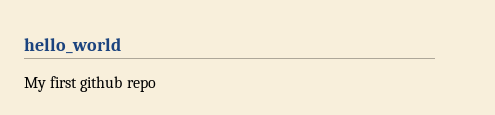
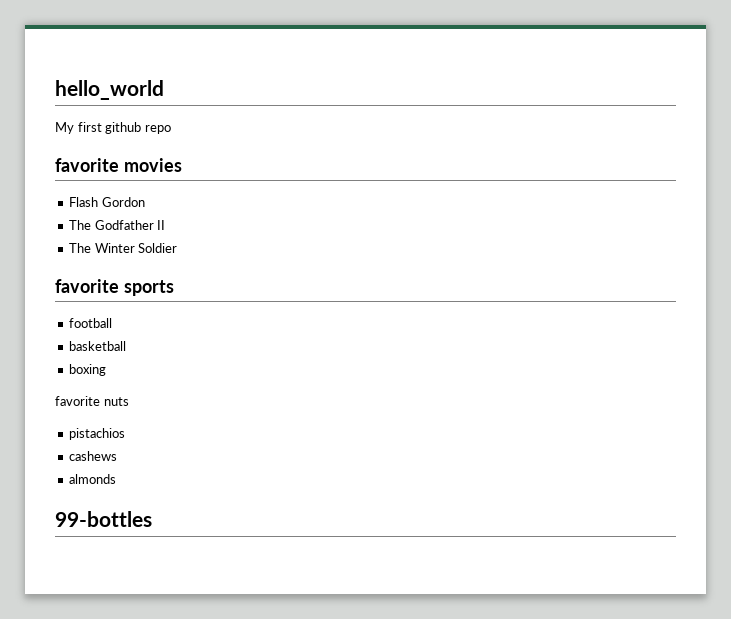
(156, 85) none -> [55,158,182,172] [69,197,145,207] [69,220,166,230] [69,243,178,253] [55,279,174,296] [69,318,113,328] [69,341,127,351] [69,364,107,376] [55,396,129,406] [69,428,126,440] [69,451,118,461] [69,474,117,484] [55,511,152,527] // favorite movies // Flash Gordon // The Godfather II // The Winter Soldier // favorite sports // football // basketball // boxing // favorite nuts // pistachios // cashews // almonds // 99-bottles

